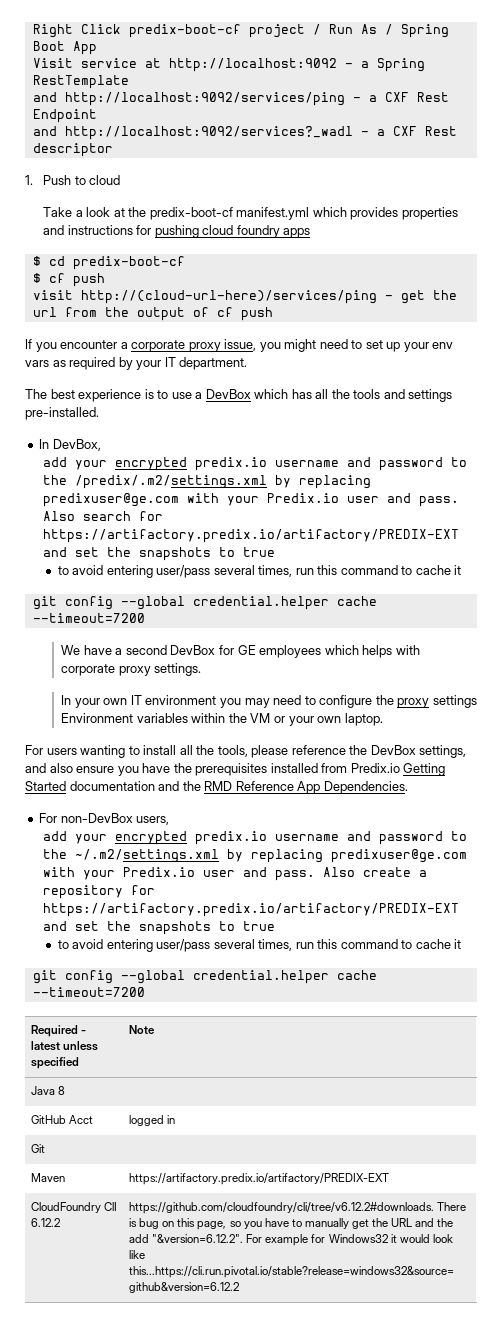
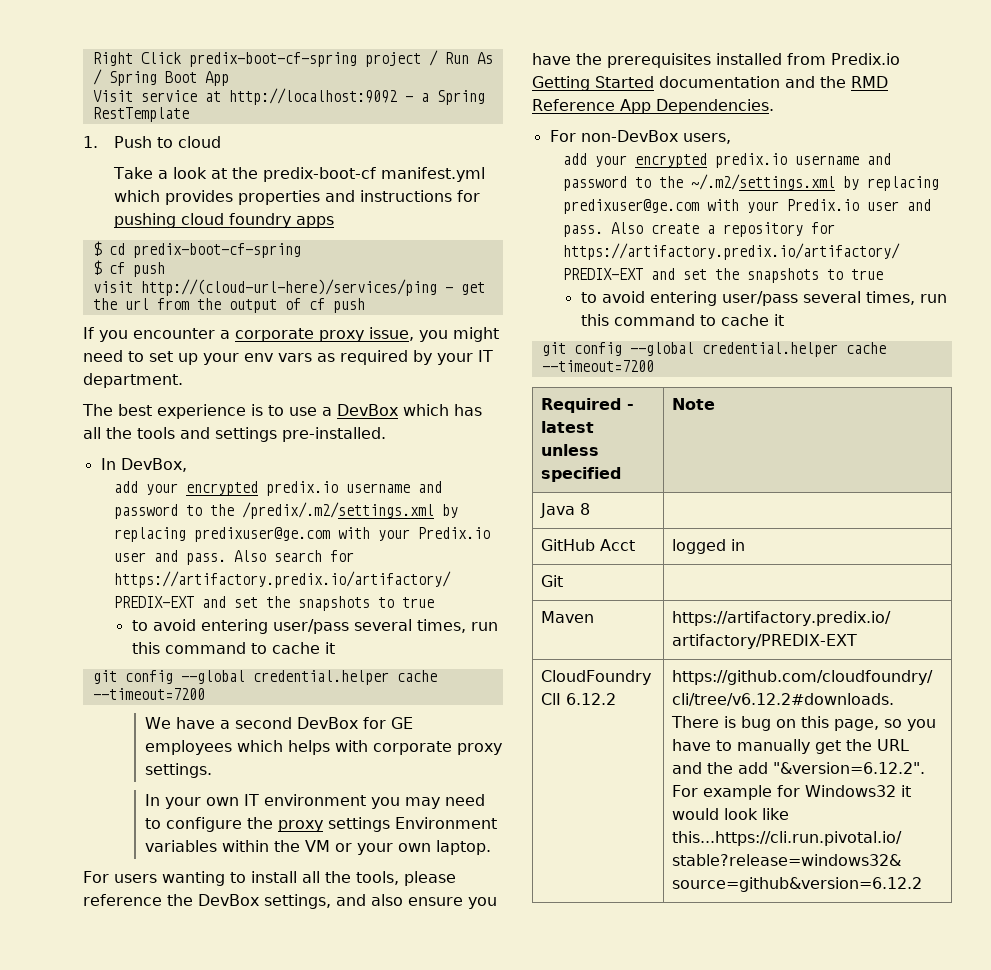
[128,24,241,38] predix-boot-cf -> [188,52,357,67] predix-boot-cf-spring
[32,92,449,106] [32,109,97,123] [32,126,457,140] [32,143,113,157] // and http://localhost:9092/services/ping - a CXF Rest Endpoint // and http://localhost:9092/services?_wadl - a CXF Rest descriptor -> (189, 114) none
[72,256,185,270] predix-boot-cf -> [132,243,301,258] predix-boot-cf-spring

